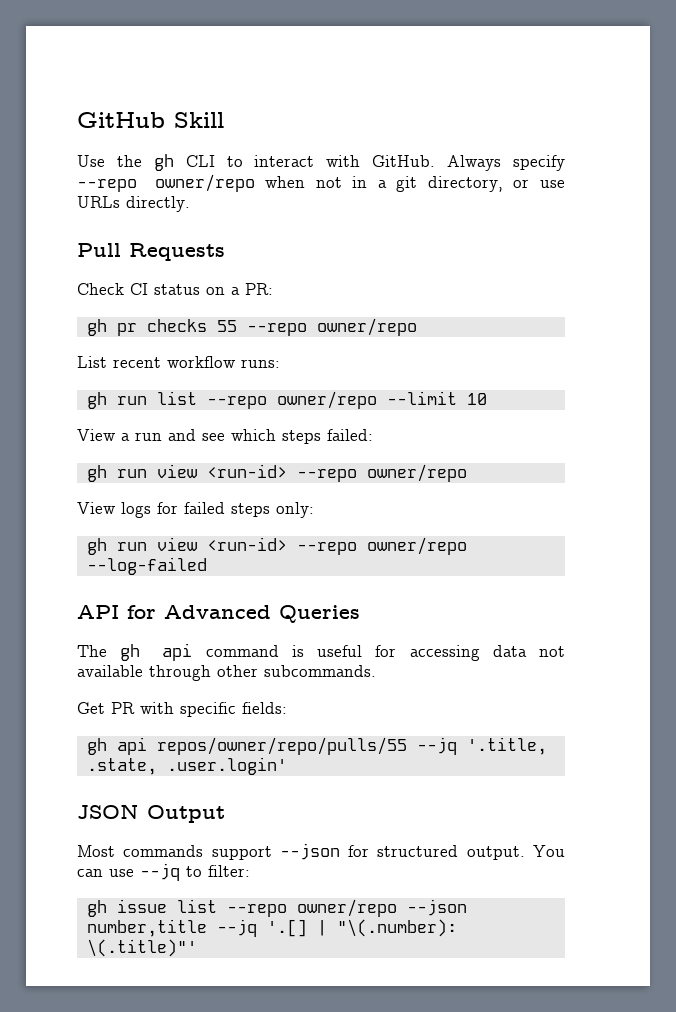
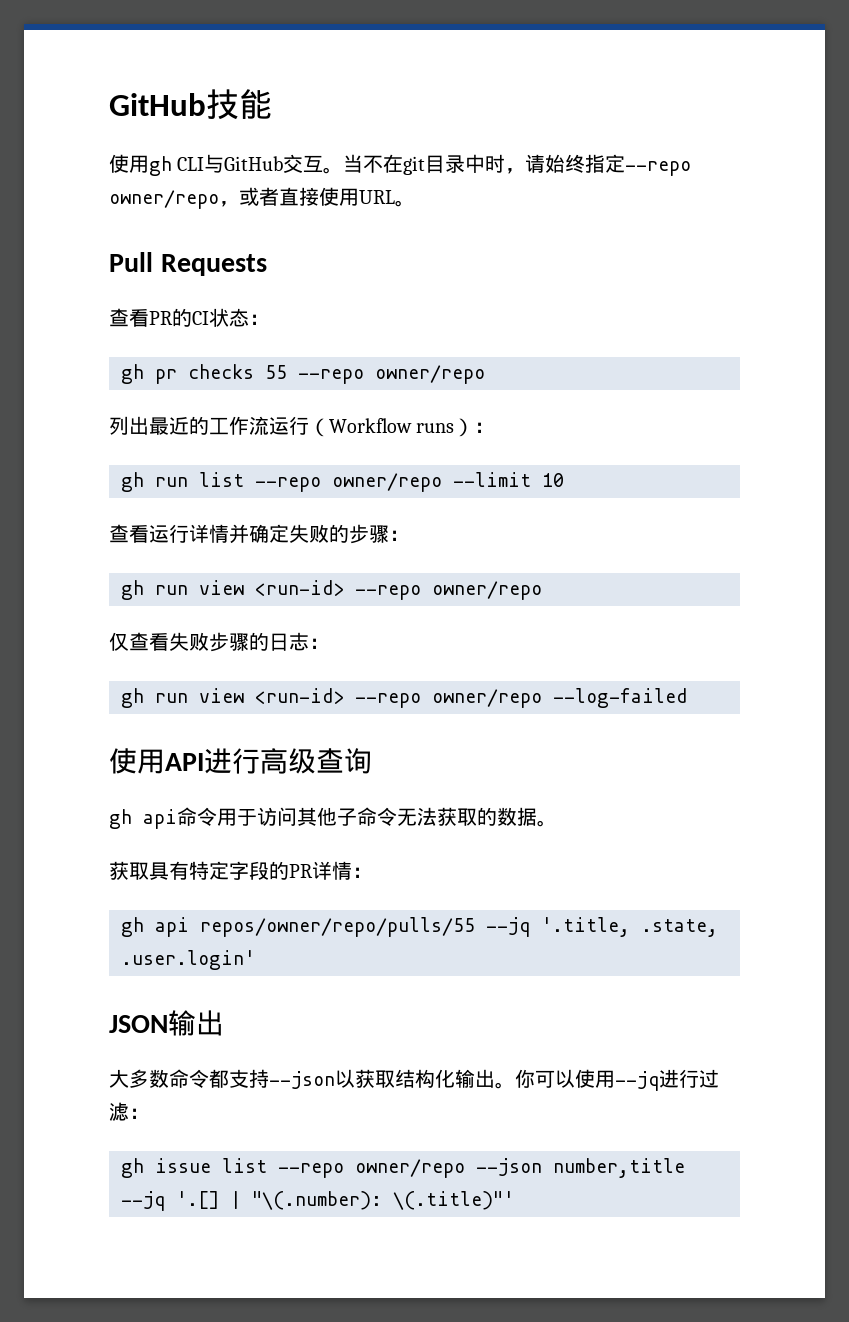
[77,112,224,128] [77,154,565,171] [77,174,566,192] [77,196,190,212] [77,243,225,261] [77,283,273,295] GitHub Skill // Use the gh CLI to interact with GitHub. Always specify --repo owner/repo when not in a git directory, or use URLs directly. // Pull Requests // Check CI status on a PR: -> [109,89,272,120] [109,154,692,176] [109,187,415,209] [109,252,267,276] [109,308,269,327] GitHub技能 // 使用gh CLI与GitHub交互。当不在git目录中时，请始终指定--repo owner/repo，或者直接使用URL。 // Pull Requests // 查看PR的CI状态：
[77,356,280,368] List recent workflow runs: -> [109,416,495,437] 列出最近的工作流运行（Workflow runs）：
[77,429,373,444] View a run and see which steps failed: -> [109,524,409,544] 查看运行详情并确定失败的步骤：
[77,502,314,518] View logs for failed steps only: -> [109,632,329,652] 仅查看失败步骤的日志：
[77,605,360,623] [77,643,565,661] [77,665,376,681] [77,702,287,717] API for Advanced Queries // The gh api command is useful for accessing data not available through other subcommands. // Get PR with specific fields: -> [109,748,372,774] [109,807,557,829] [109,861,372,880] 使用API进行高级查询 // gh api命令用于访问其他子命令无法获取的数据。 // 获取具有特定字段的PR详情：
[147,805,225,823] [77,843,565,860] [77,863,250,881] Output // Most commands support --json for structured output. You can use --jq to filter: -> [168,1010,224,1036] [109,1069,719,1091] [109,1102,149,1121] 输出 // 大多数命令都支持--json以获取结构化输出。你可以使用--jq进行过滤：

